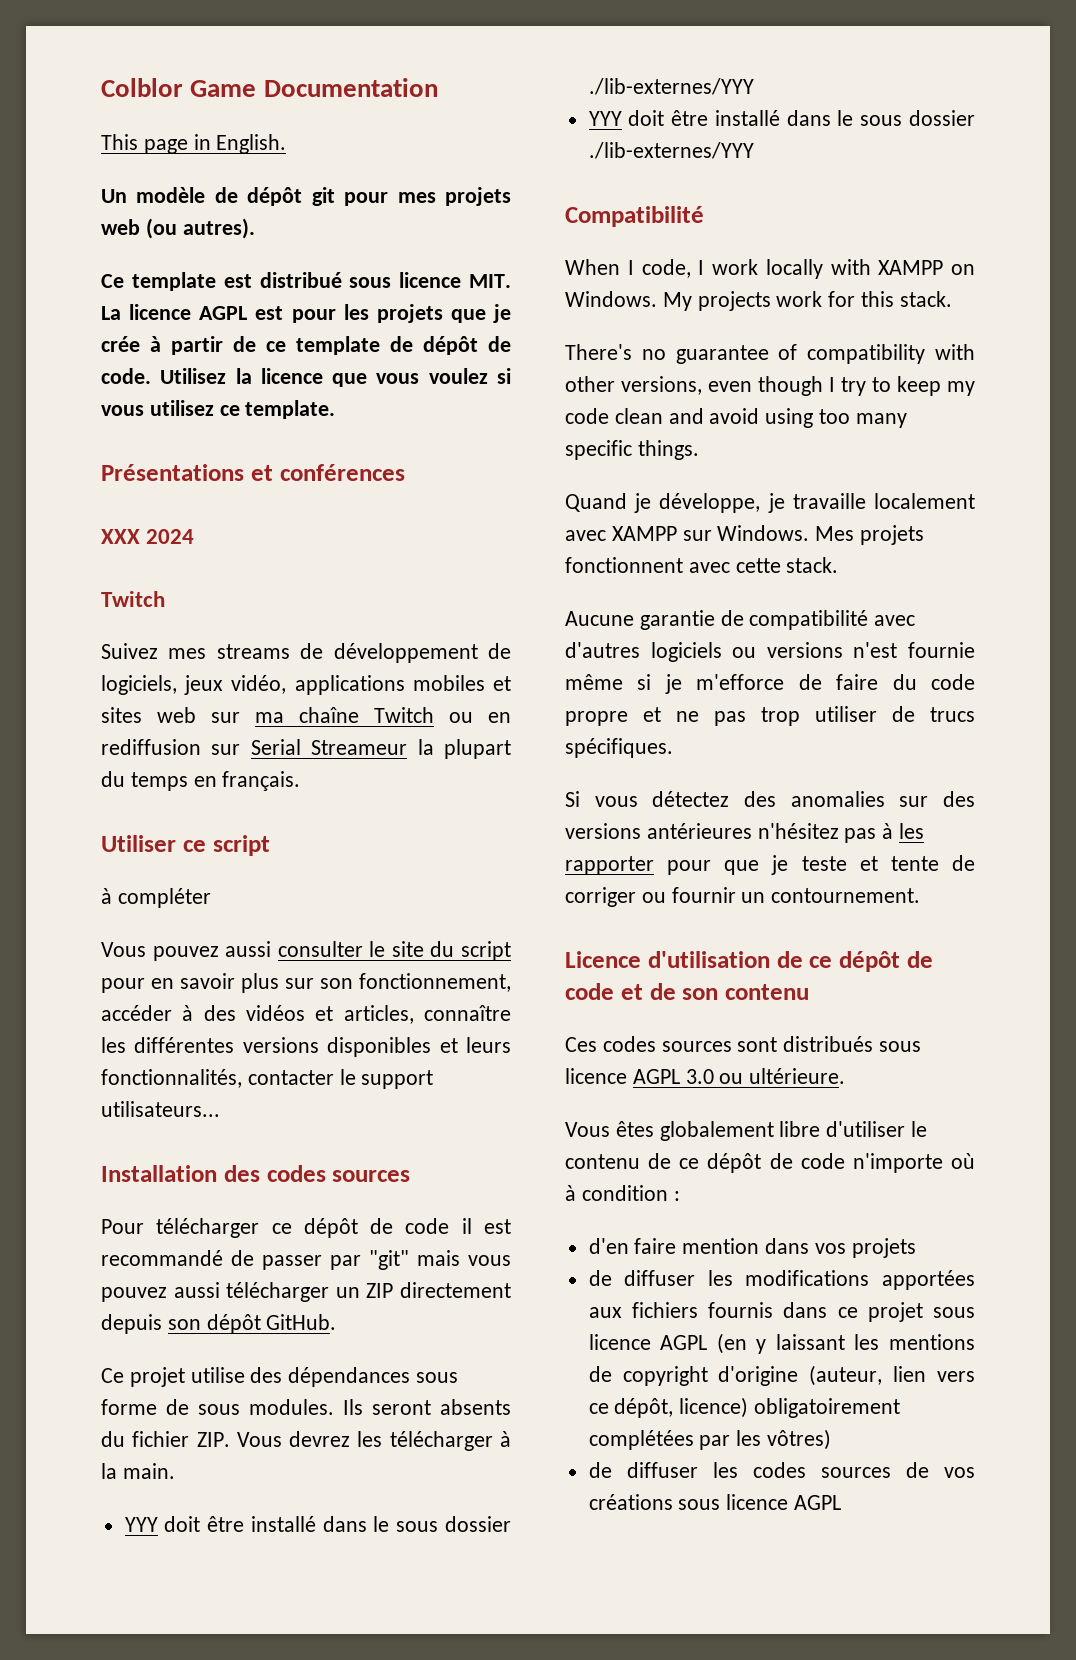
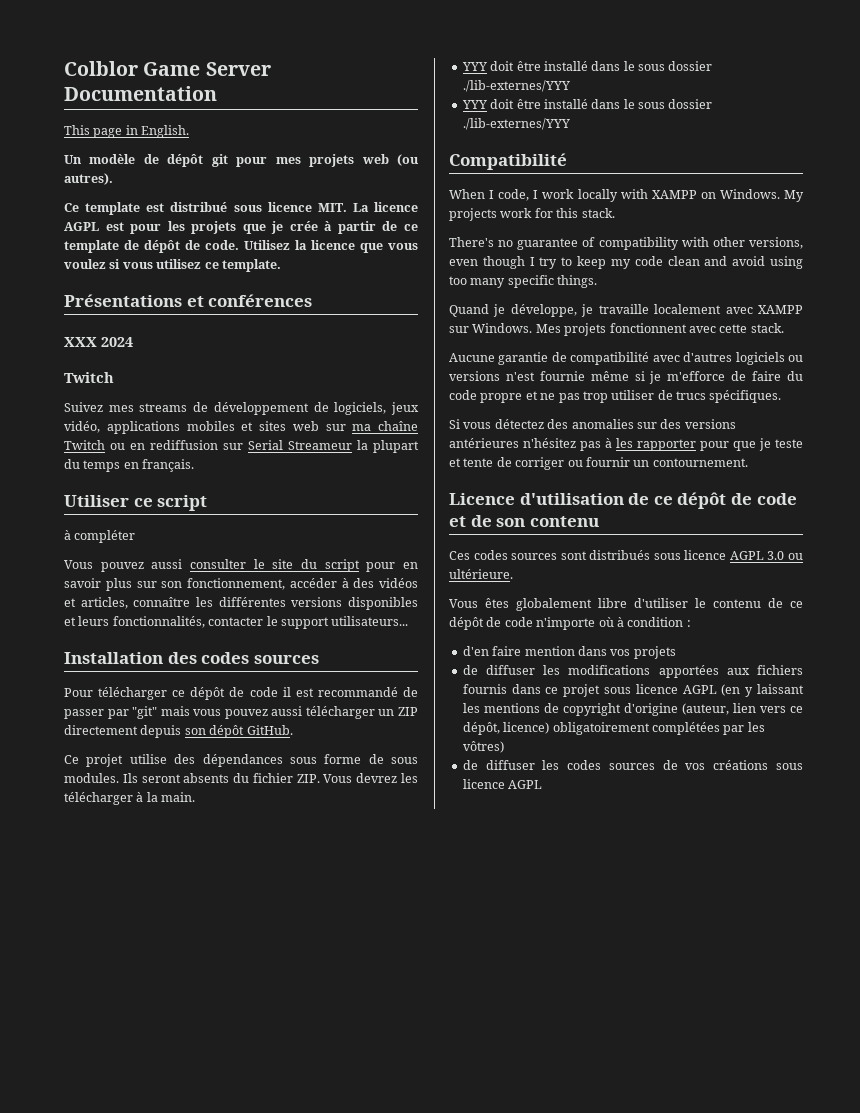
(257, 88) none -> [205,62,271,76] Server

